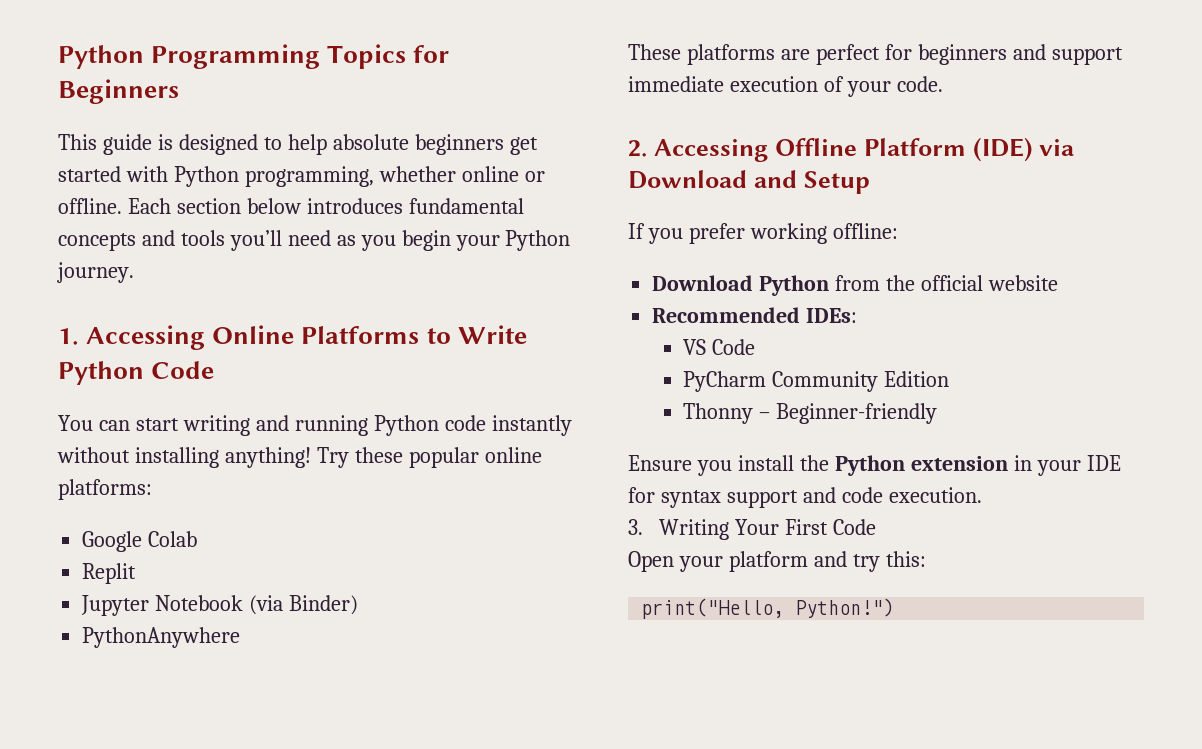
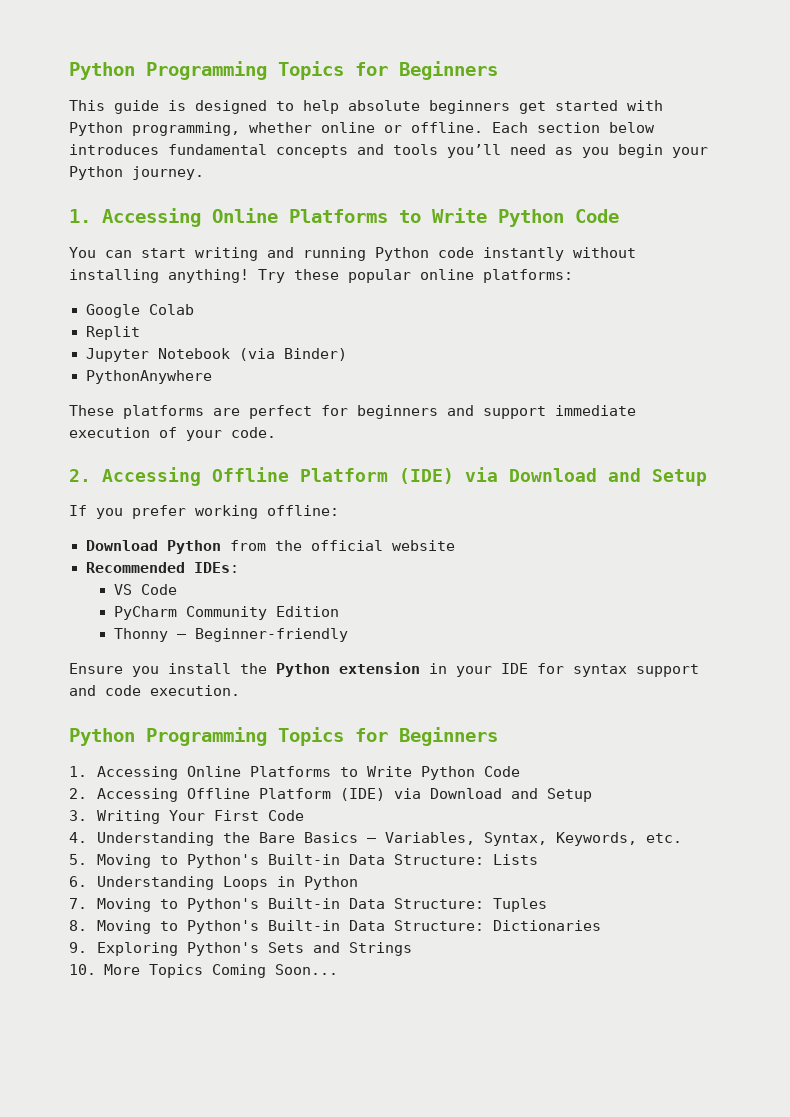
(982, 495) none -> [69,727,498,746] [69,766,521,780] [69,788,593,802] // Python Programming Topics for Beginners // 1. Accessing Online Platforms to Write Python Code // 2. Accessing Offline Platform (IDE) via Download and Setup
[628,551,926,572] [641,598,895,619] Open your platform and try this: // print("Hello, Python!") -> [69,832,683,846] [69,854,539,868] [69,876,359,890] [69,898,548,912] [69,920,602,934] [69,942,413,956] [69,964,338,978] 4. Understanding the Bare Basics – Variables, Syntax, Keywords, etc. // 5. Moving to Python's Built-in Data Structure: Lists // 6. Understanding Loops in Python // 7. Moving to Python's Built-in Data Structure: Tuples // 8. Moving to Python's Built-in Data Structure: Dictionaries // 9. Exploring Python's Sets and Strings // 10. More Topics Coming Soon...

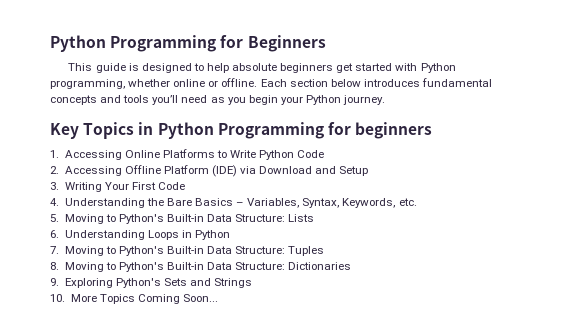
[69,61,344,80] Python Programming Topics -> [50,35,217,52] Python Programming
[69,208,619,227] [69,247,636,261] [69,269,573,283] [85,304,194,318] [85,326,140,340] [85,348,347,362] [85,370,212,384] [69,405,636,419] [69,427,276,441] [69,467,707,486] [69,505,339,519] [85,540,455,554] [85,562,239,573] [113,584,177,595] [113,606,339,620] [113,628,348,642] [69,662,699,677] [69,685,240,696] [69,727,498,746] 1. Accessing Online Platforms to Write Python Code // You can start writing and running Python code instantly without installing anything! Try these popular online platforms: // Google Colab // Replit // Jupyter Notebook (via Binder) // PythonAnywhere // These platforms are perfect for beginners and support immediate execution of your code. // 2. Accessing Offline Platform (IDE) via Download and Setup // If you prefer working offline: // Download Python from the official website // Recommended IDEs: // VS Code // PyCharm Community Edition // Thonny – Beginner-friendly // Ensure you install the Python extension in your IDE for syntax support and code execution. // Python Programming Topics for Beginners -> [50,122,433,139] Key Topics in Python Programming for beginners

